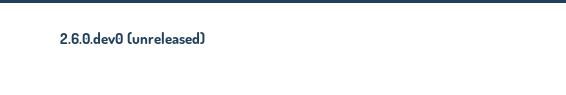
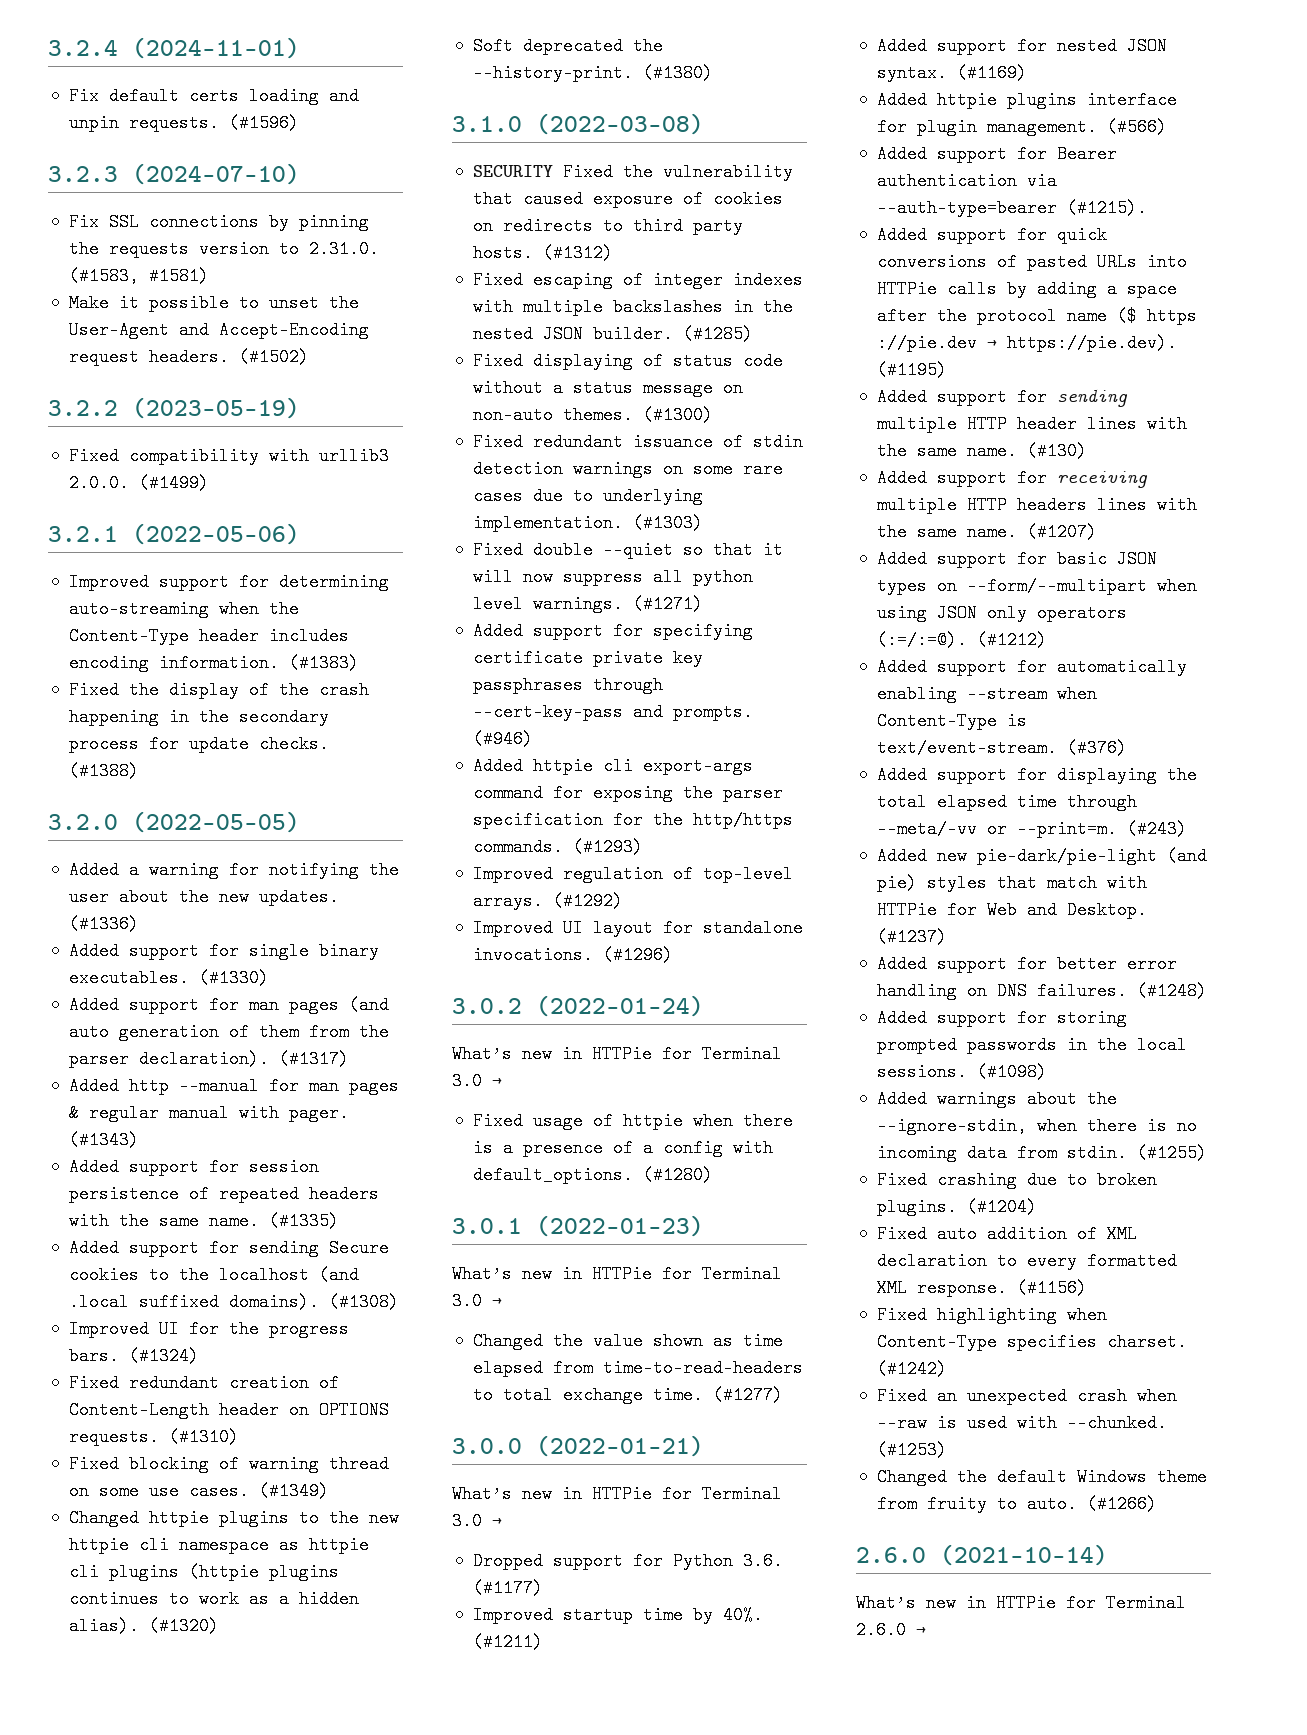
[60,32,206,44] 2.6.0.dev0 (unreleased) -> [48,37,300,59] [68,87,359,105] [68,114,299,132] [48,163,300,185] [68,213,369,231] [68,240,379,258] [68,267,209,285] [68,294,359,312] [68,321,369,339] [68,348,309,366] [48,397,300,419] [68,447,389,465] [68,474,209,492] [48,523,300,545] [68,573,389,591] [68,600,299,618] [68,627,349,645] [68,654,359,672] [68,681,369,699] [68,708,329,726] [68,735,329,753] [68,762,139,780] [48,811,300,833] [68,861,399,879] [68,888,339,906] [68,915,139,933] [68,942,379,960] [68,969,269,987] [68,996,389,1014] [68,1023,389,1041] [68,1050,349,1068] [68,1077,399,1095] [68,1104,349,1122] [68,1131,139,1149] [68,1158,319,1176] [68,1185,379,1203] [68,1212,339,1230] [68,1239,389,1257] [68,1266,359,1284] [68,1293,399,1311] [68,1320,349,1338] [68,1347,199,1365] [68,1374,339,1392] [68,1401,389,1419] [68,1428,239,1446] [68,1455,389,1473] [68,1482,329,1500] [68,1509,399,1527] [68,1536,369,1554] [68,1563,339,1581] [68,1590,359,1608] [68,1617,219,1635] [472,37,663,55] [472,64,713,82] [452,113,704,135] [472,163,793,181] [472,190,783,208] [472,217,743,235] [472,244,613,262] [472,271,803,289] [472,298,793,316] [472,325,753,343] [472,352,783,370] [472,379,743,397] [472,406,713,424] [472,433,803,451] [472,460,783,478] [472,487,703,505] [472,514,703,532] [472,541,783,559] [472,568,753,586] [472,595,703,613] [472,622,753,640] [472,649,703,667] [472,676,663,694] [472,703,753,721] [472,730,533,748] [472,757,753,775] [472,784,783,802] [472,811,793,829] [472,838,643,856] [472,865,793,883] [472,892,623,910] [472,919,803,937] [472,946,673,964] [452,995,704,1017] [452,1045,782,1063] [452,1072,502,1090] [472,1112,793,1130] [472,1139,773,1157] [472,1166,713,1184] [452,1215,704,1237] [452,1265,782,1283] [452,1292,502,1310] [472,1332,783,1350] [472,1359,803,1377] [472,1386,783,1404] [452,1435,704,1457] [452,1485,782,1503] [452,1512,502,1530] [472,1552,783,1570] [472,1579,543,1597] [472,1606,763,1624] [472,1633,543,1651] [876,37,1167,55] [876,64,1027,82] [876,91,1177,109] [876,118,1167,136] [876,145,1117,163] [876,172,1057,190] [876,199,1147,217] [876,226,1107,244] [876,253,1187,271] [876,280,1177,298] [876,307,1197,325] [876,334,1177,352] [876,361,947,379] [876,388,1128,407] [876,415,1187,433] [876,442,1087,460] [876,469,1148,488] [876,496,1197,514] [876,523,1097,541] [876,550,1157,568] [876,577,1197,595] [876,604,1127,622] [876,631,1047,649] [876,658,1187,676] [876,685,1097,703] [876,712,1027,730] [876,739,1127,757] [876,766,1197,784] [876,793,1137,811] [876,820,1187,838] [876,847,1207,865] [876,874,1147,892] [876,901,1147,919] [876,928,947,946] [876,955,1177,973] [876,982,1207,1000] [876,1009,1127,1027] [876,1036,1187,1054] [876,1063,1047,1081] [876,1090,1117,1108] [876,1117,1197,1135] [876,1144,1207,1162] [876,1171,1157,1189] [876,1198,1037,1216] [876,1225,1137,1243] [876,1252,1177,1270] [876,1279,1087,1297] [876,1306,1107,1324] [876,1333,1187,1351] [876,1360,947,1378] [876,1387,1177,1405] [876,1414,1167,1432] [876,1441,947,1459] [876,1468,1207,1486] [876,1495,1157,1513] [856,1544,1108,1566] [856,1594,1186,1612] [856,1621,926,1639] 3.2.4 (2024-11-01) // Fix default certs loading and unpin requests. (#1596) // 3.2.3 (2024-07-10) // Fix SSL connections by pinning the requests version to 2.31.0. (#1583, #1581) // Make it possible to unset the User-Agent and Accept-Encoding request headers. (#1502) // 3.2.2 (2023-05-19) // Fixed compatibility with urllib3 2.0.0. (#1499) // 3.2.1 (2022-05-06) // Improved support for determining auto-streaming when the Content-Type header includes encoding information. (#1383) // Fixed the display of the crash happening in the secondary process for update checks. (#1388) // 3.2.0 (2022-05-05) // Added a warning for notifying the user about the new updates. (#1336) // Added support for single binary executables. (#1330) // Added support for man pages (and auto generation of them from the parser declaration). (#1317) // Added http --manual for man pages & regular manual with pager. (#1343) // Added support for session persistence of repeated headers with the same name. (#1335) // Added support for sending Secure cookies to the localhost (and .local suffixed domains). (#1308) // Improved UI for the progress bars. (#1324) // Fixed redundant creation of Content-Length header on OPTIONS requests. (#1310) // Fixed blocking of warning thread on some use cases. (#1349) // Changed httpie plugins to the new httpie cli namespace as httpie cli plugins (httpie plugins continues to work as a hidden alias). (#1320) // Soft deprecated the --history-print. (#1380) // 3.1.0 (2022-03-08) // SECURITY Fixed the vulnerability that caused exposure of cookies on redirects to third party hosts. (#1312) // Fixed escaping of integer indexes with multiple backslashes in the nested JSON builder. (#1285) // Fixed displaying of status code without a status message on non-auto themes. (#1300) // Fixed redundant issuance of stdin detection warnings on some rare cases due to underlying implementation. (#1303) // Fixed double --quiet so that it will now suppress all python level warnings. (#1271) // Added support for specifying certificate private key passphrases through --cert-key-pass and prompts. (#946) // Added httpie cli export-args command for exposing the parser specification for the http/https commands. (#1293) // Improved regulation of top-level arrays. (#1292) // Improved UI layout for standalone invocations. (#1296) // 3.0.2 (2022-01-24) // What’s new in HTTPie for Terminal 3.0 → // Fixed usage of httpie when there is a presence of a config with default_options. (#1280) // 3.0.1 (2022-01-23) // What’s new in HTTPie for Terminal 3.0 → // Changed the value shown as time elapsed from time-to-read-headers to total exchange time. (#1277) // 3.0.0 (2022-01-21) // What’s new in HTTPie for Terminal 3.0 → // Dropped support for Python 3.6. (#1177) // Improved startup time by 40%. (#1211) // Added support for nested JSON syntax. (#1169) // Added httpie plugins interface for plugin management. (#566) // Added support for Bearer authentication via --auth-type=bearer (#1215). // Added support for quick conversions of pasted URLs into HTTPie calls by adding a space after the protocol name ($ https ://pie.dev → https://pie.dev). (#1195) // Added support for sending multiple HTTP header lines with the same name. (#130) // Added support for receiving multiple HTTP headers lines with the same name. (#1207) // Added support for basic JSON types on --form/--multipart when using JSON only operators (:=/:=@). (#1212) // Added support for automatically enabling --stream when Content-Type is text/event-stream. (#376) // Added support for displaying the total elapsed time through --meta/-vv or --print=m. (#243) // Added new pie-dark/pie-light (and pie) styles that match with HTTPie for Web and Desktop. (#1237) // Added support for better error handling on DNS failures. (#1248) // Added support for storing prompted passwords in the local sessions. (#1098) // Added warnings about the --ignore-stdin, when there is no incoming data from stdin. (#1255) // Fixed crashing due to broken plugins. (#1204) // Fixed auto addition of XML declaration to every formatted XML response. (#1156) // Fixed highlighting when Content-Type specifies charset. (#1242) // Fixed an unexpected crash when --raw is used with --chunked. (#1253) // Changed the default Windows theme from fruity to auto. (#1266) // 2.6.0 (2021-10-14) // What’s new in HTTPie for Terminal 2.6.0 →

